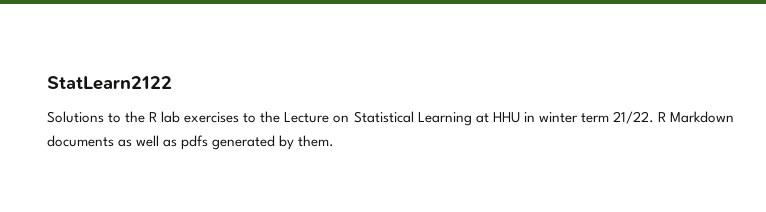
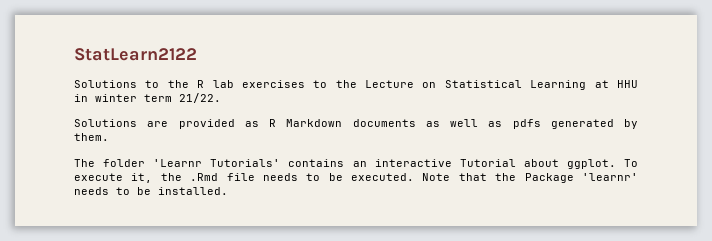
(654, 117) none -> [74,119,259,129] // Solutions are provided as
(335, 141) none -> [74,159,639,169] [74,173,638,183] [74,187,228,195] // The folder 'Learnr Tutorials' contains an interactive Tutorial about ggplot. To execute it, the .Rmd file needs to be executed. Note that the Package 'learnr' needs to be installed.

